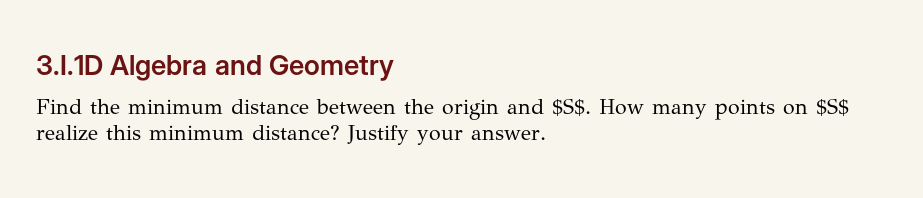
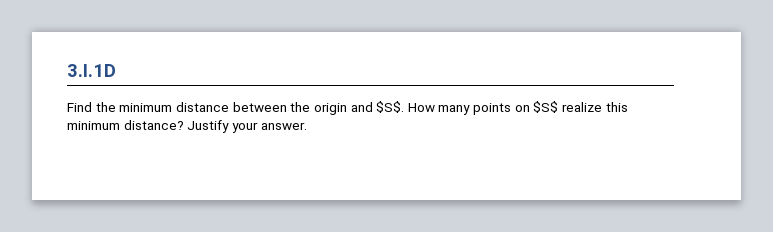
[110,55,395,81] Algebra and Geometry -> (116, 70) none

